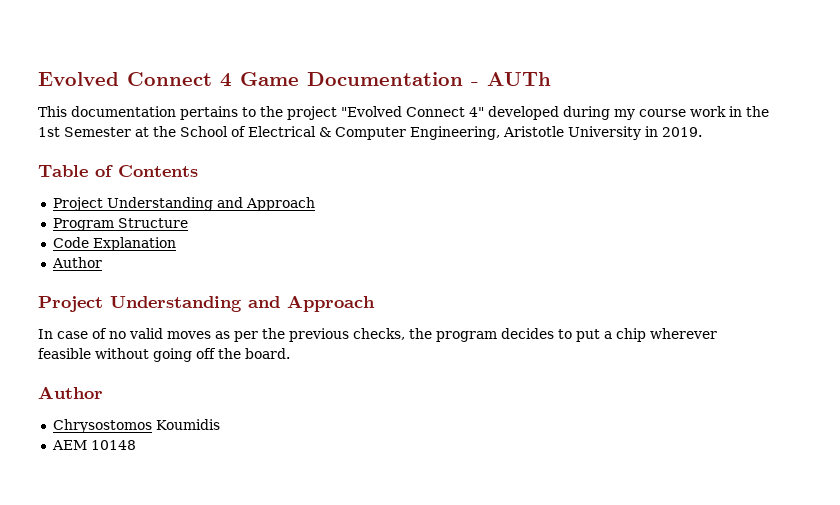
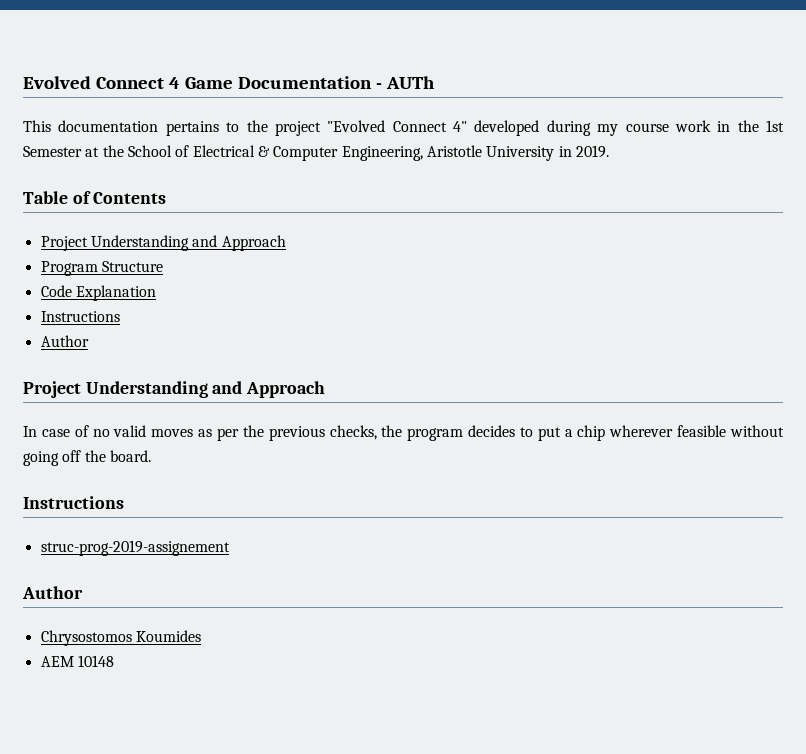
(176, 244) none -> [40,311,120,322] // Instructions
(290, 353) none -> [23,496,124,509] [40,540,230,556] // Instructions // struc-prog-2019-assignement
[155,419,220,430] Koumidis -> [135,630,201,642] Koumides

